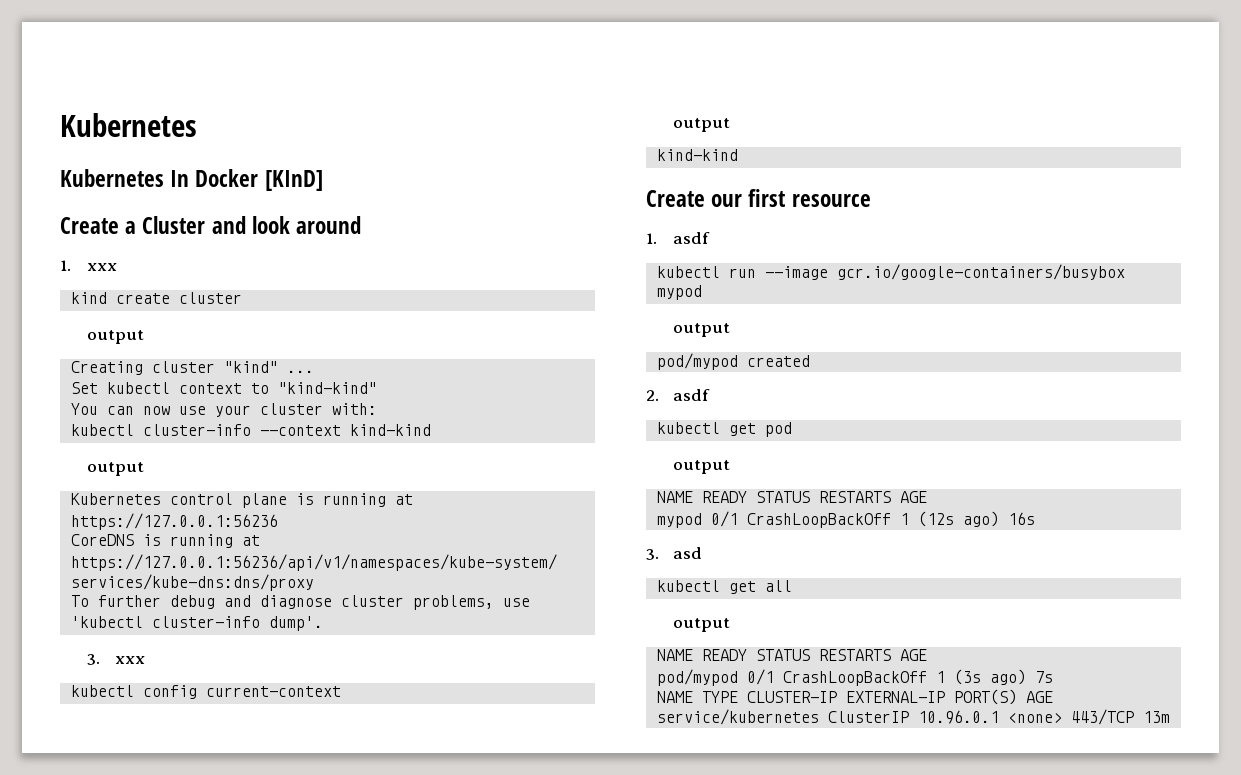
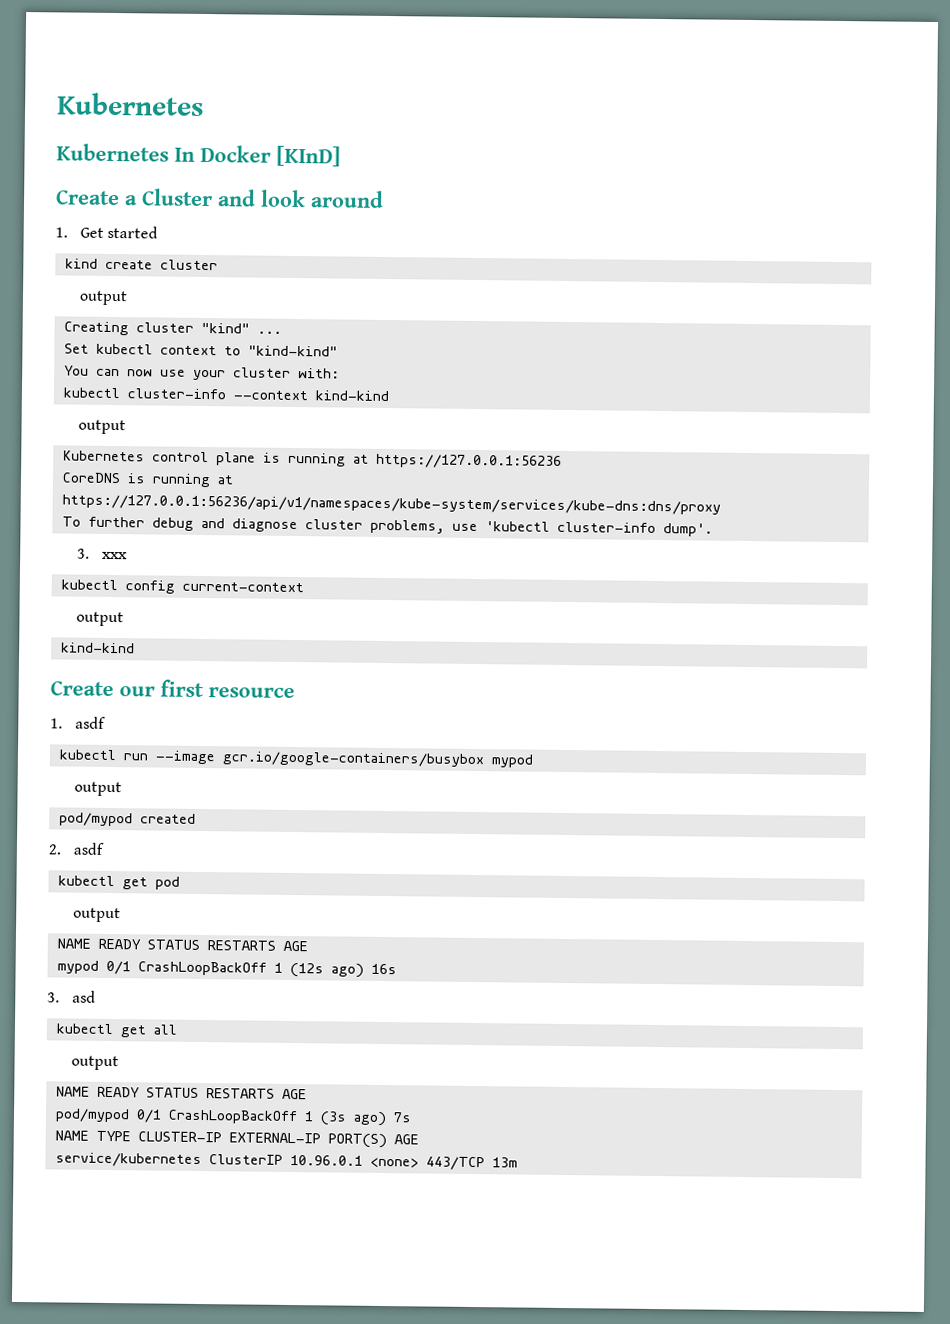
[87,263,118,271] xxx -> [80,225,159,239] Get started

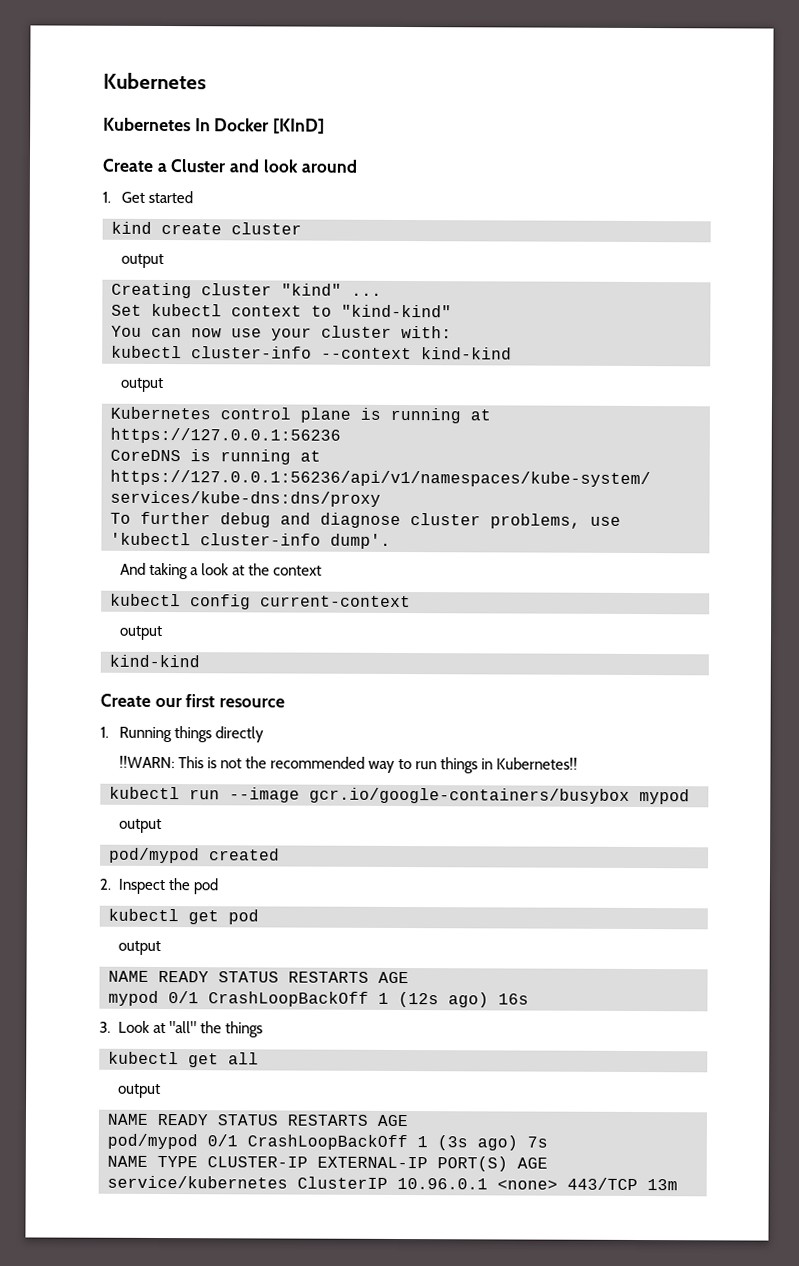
[77,548,129,560] 3. xxx -> [119,562,323,580] And taking a look at the context
[75,716,107,729] asdf -> [118,726,264,743] [118,755,579,774] Running things directly // !!WARN: This is not the recommended way to run things in Kubernetes!!
[73,842,105,855] asdf -> [117,878,218,895] Inspect the pod
[72,990,97,1003] asd -> [117,1020,264,1038] Look at "all" the things

